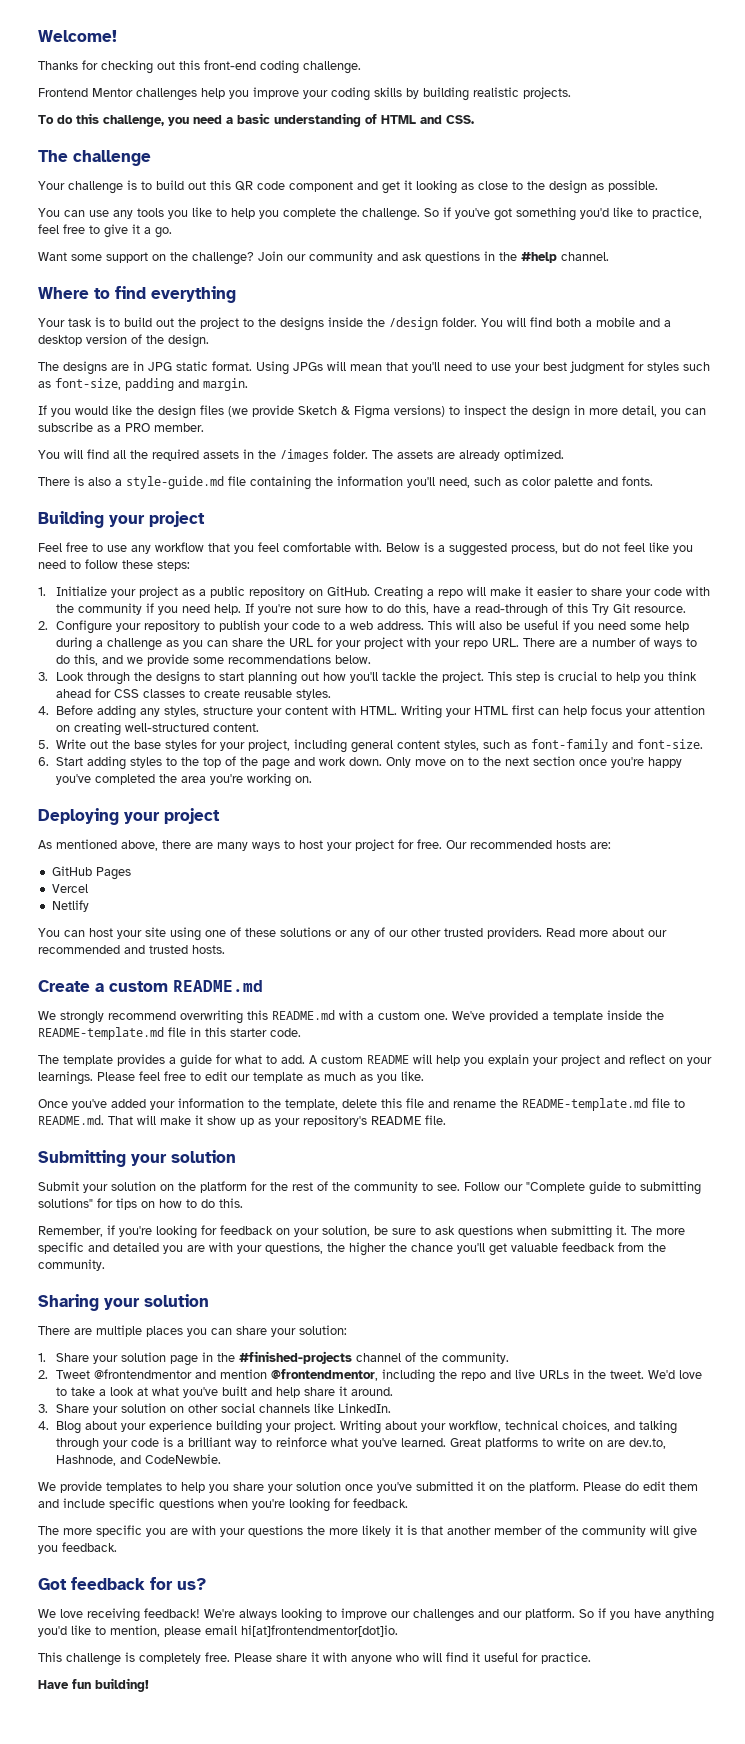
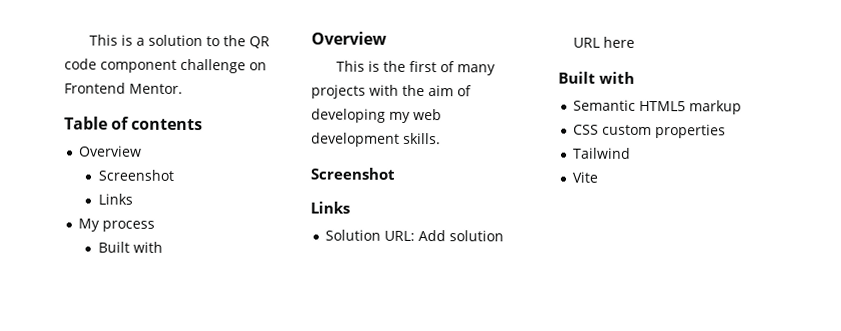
[38,30,117,42] [38,60,361,74] [38,87,571,101] [38,113,474,127] [38,150,151,166] [38,180,658,194] [38,207,702,221] [38,224,172,238] [38,251,609,265] [38,286,236,303] [38,317,671,331] [38,334,209,348] [38,361,710,375] [38,378,248,391] [38,405,706,419] [38,422,204,432] [38,449,564,462] [38,476,653,490] [38,511,205,528] [38,542,693,556] [38,559,190,571] [38,586,710,600] [55,603,686,617] [38,620,689,634] [55,637,697,651] [55,654,371,666] [38,671,697,685] [55,688,331,700] [38,705,705,719] [55,722,259,736] [38,739,703,753] [38,756,682,770] [55,773,312,787] [38,808,220,825] [38,839,611,851] [51,866,131,880] [51,884,88,893] [51,900,89,912] [38,927,667,941] [38,945,225,954] [38,980,263,992] [38,1010,664,1024] [38,1027,301,1040] [38,1054,712,1068] [38,1071,424,1085] [38,1098,685,1111] [38,1115,446,1127] [38,1150,236,1167] [38,1181,701,1195] [38,1198,243,1210] [38,1225,685,1239] [38,1242,666,1256] [38,1259,105,1271] [38,1294,209,1311] [38,1325,347,1337] [38,1351,509,1366] [38,1369,702,1383] [55,1386,393,1398] [38,1403,391,1415] [38,1420,677,1434] [55,1437,666,1451] [55,1454,221,1466] [38,1481,698,1493] [38,1498,408,1512] [38,1525,697,1539] [38,1542,117,1554] [38,1577,206,1590] [38,1608,714,1622] [38,1625,398,1637] [38,1652,591,1666] [38,1678,149,1692] Welcome! // Thanks for checking out this front-end coding challenge. // Frontend Mentor challenges help you improve your coding skills by building realistic projects. // To do this challenge, you need a basic understanding of HTML and CSS. // The challenge // Your challenge is to build out this QR code component and get it looking as close to the design as possible. // You can use any tools you like to help you complete the challenge. So if you've got something you'd like to practice, feel free to give it a go. // Want some support on the challenge? Join our community and ask questions in the #help channel. // Where to find everything // Your task is to build out the project to the designs inside the /design folder. You will find both a mobile and a desktop version of the design. // The designs are in JPG static format. Using JPGs will mean that you'll need to use your best judgment for styles such as font-size, padding and margin. // If you would like the design files (we provide Sketch & Figma versions) to inspect the design in more detail, you can subscribe as a PRO member. // You will find all the required assets in the /images folder. The assets are already optimized. // There is also a style-guide.md file containing the information you'll need, such as color palette and fonts. // Building your project // Feel free to use any workflow that you feel comfortable with. Below is a suggested process, but do not feel like you need to follow these steps: // 1. Initialize your project as a public repository on GitHub. Creating a repo will make it easier to share your code with the community if you need help. If you're not sure how to do this, have a read-through of this Try Git resource. // 2. Configure your repository to publish your code to a web address. This will also be useful if you need some help during a challenge as you can share the URL for your project with your repo URL. There are a number of ways to do this, and we provide some recommendations below. // 3. Look through the designs to start planning out how you'll tackle the project. This step is crucial to help you think ahead for CSS classes to create reusable styles. // 4. Before adding any styles, structure your content with HTML. Writing your HTML first can help focus your attention on creating well-structured content. // 5. Write out the base styles for your project, including general content styles, such as font-family and font-size. // 6. Start adding styles to the top of the page and work down. Only move on to the next section once you're happy you've completed the area you're working on. // Deploying your project // As mentioned above, there are many ways to host your project for free. Our recommended hosts are: // GitHub Pages // Vercel // Netlify // You can host your site using one of these solutions or any of our other trusted providers. Read more about our recommended and trusted hosts. // Create a custom README.md // We strongly recommend overwriting this README.md with a custom one. We've provided a template inside the README-template.md file in this starter code. // The template provides a guide for what to add. A custom README will help you explain your project and reflect on your learnings. Please feel free to edit our template as much as you like. // Once you've added your information to the template, delete this file and rename the README-template.md file to README.md. That will make it show up as your repository's README file. // Submitting your solution // Submit your solution on the platform for the rest of the community to see. Follow our "Complete guide to submitting solutions" for tips on how to do this. // Remember, if you're looking for feedback on your solution, be sure to ask questions when submitting it. The more specific and detailed you are with your questions, the higher the chance you'll get valuable feedback from the community. // Sharing your solution // There are multiple places you can share your solution: // 1. Share your solution page in the #finished-projects channel of the community. // 2. Tweet @frontendmentor and mention @frontendmentor, including the repo and live URLs in the tweet. We'd love to take a look at what you've built and help share it around. // 3. Share your solution on other social channels like LinkedIn. // 4. Blog about your experience building your project. Writing about your workflow, technical choices, and talking through your code is a brilliant way to reinforce what you've learned. Great platforms to write on are dev.to, Hashnode, and CodeNewbie. // We provide templates to help you share your solution once you've submitted it on the platform. Please do edit them and include specific questions when you're looking for feedback. // The more specific you are with your questions the more likely it is that another member of the community will give you feedback. // Got feedback for us? // We love receiving feedback! We're always looking to improve our challenges and our platform. So if you have anything you'd like to mention, please email hi[at]frontendmentor[dot]io. // This challenge is completely free. Please share it with anyone who will find it useful for practice. // Have fun building! -> [89,34,271,49] [64,58,267,74] [64,82,183,94] [64,116,204,131] [79,145,143,157] [97,169,174,181] [97,193,133,205] [78,218,156,232] [97,241,163,253] [311,31,387,45] [336,60,497,76] [311,84,472,99] [311,108,442,123] [311,132,441,147] [310,167,395,180] [310,201,350,214] [325,229,505,242] [573,36,636,48] [558,71,635,84] [573,99,743,115] [573,124,727,139] [573,147,632,159] [572,171,599,183] This is a solution to the QR code component challenge on Frontend Mentor. // Table of contents // Overview // Screenshot // Links // My process // Built with // Overview // This is the first of many projects with the aim of developing my web development skills. // Screenshot // Links // Solution URL: Add solution URL here // Built with // Semantic HTML5 markup // CSS custom properties // Tailwind // Vite

